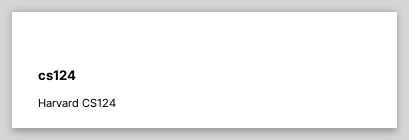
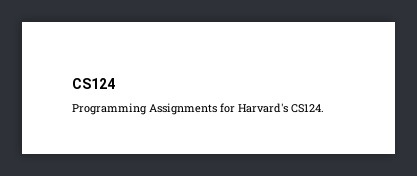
[38,70,76,81] [38,98,117,108] cs124 // Harvard CS124 -> [72,78,115,89] [72,103,324,115] CS124 // Programming Assignments for Harvard's CS124.

